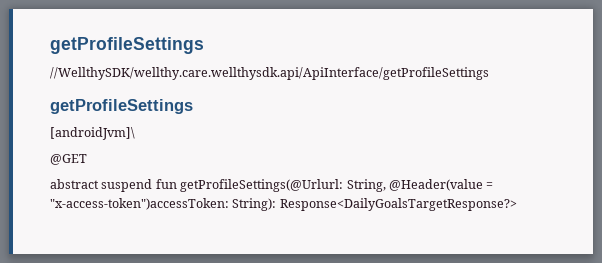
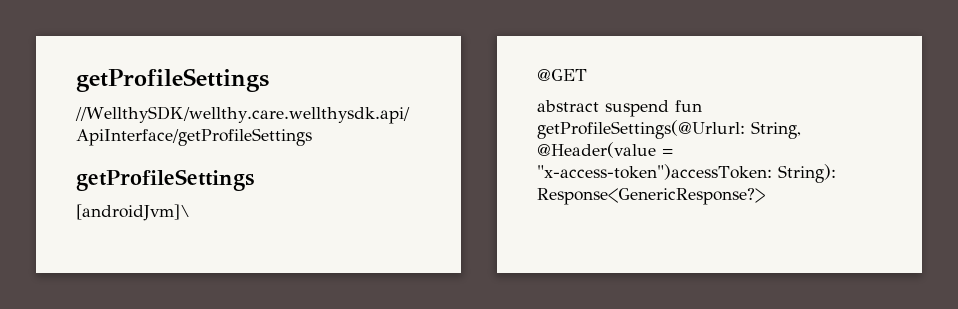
[279,198,517,211] Response<DailyGoalsTargetResponse?> -> [537,188,765,205] Response<GenericResponse?>

